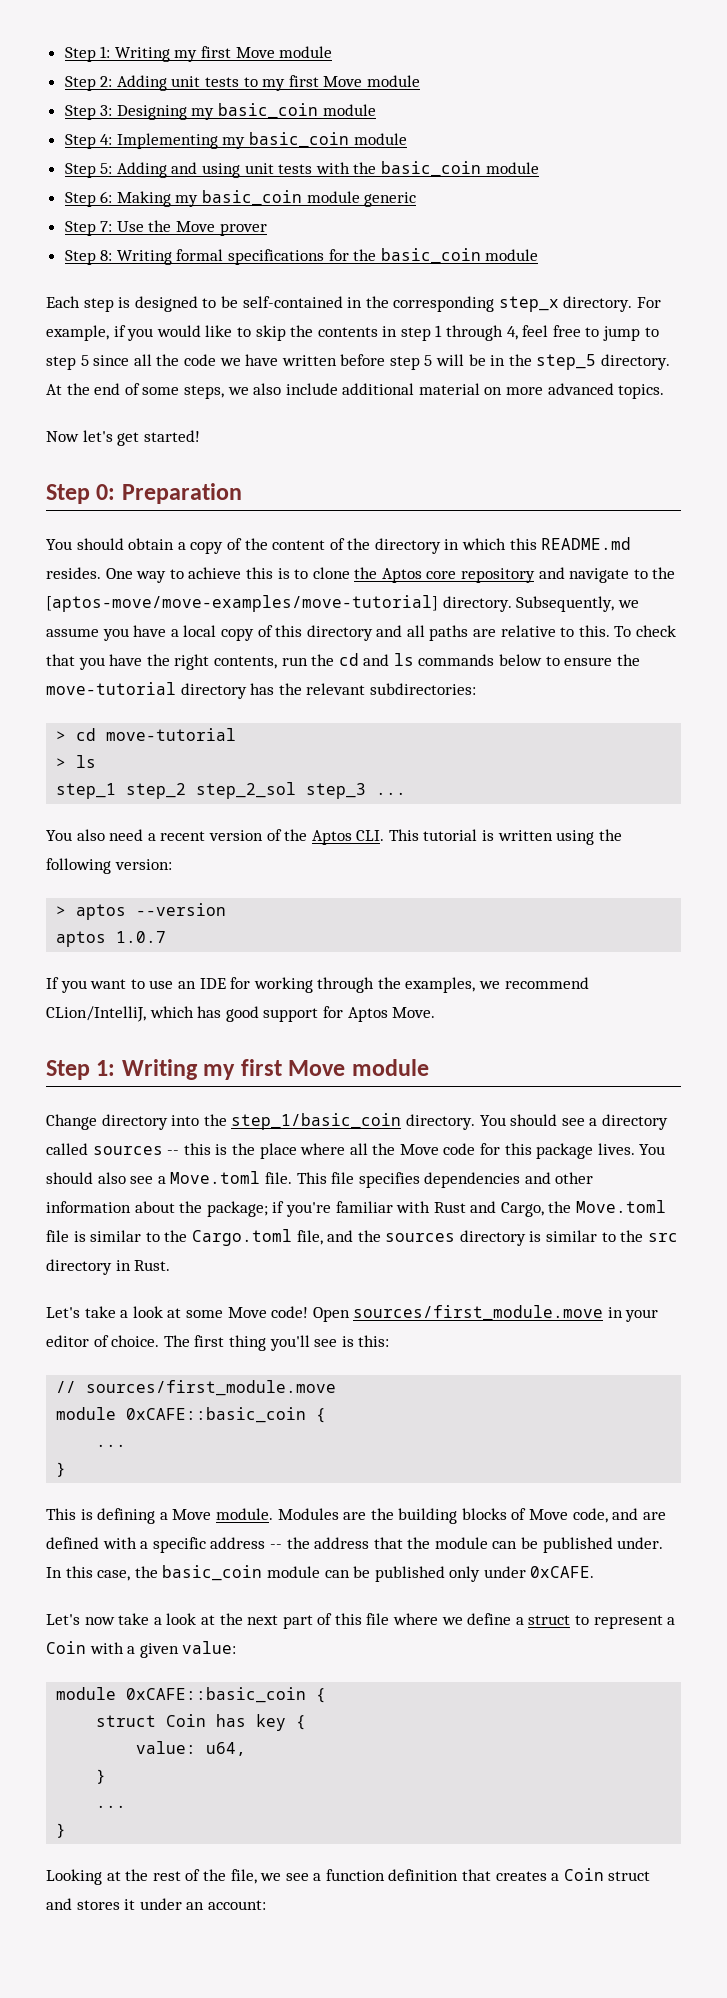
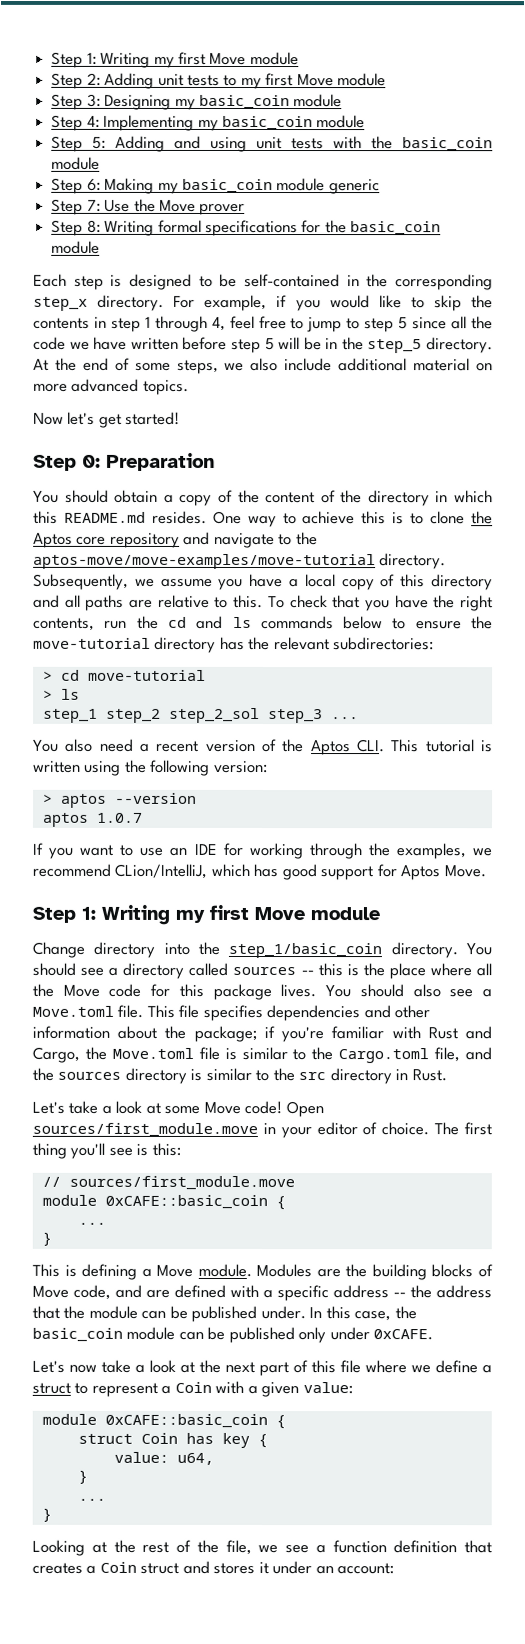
[46,595,438,612] [aptos-move/move-examples/move-tutorial] -> [33,553,376,570] aptos-move/move-examples/move-tutorial

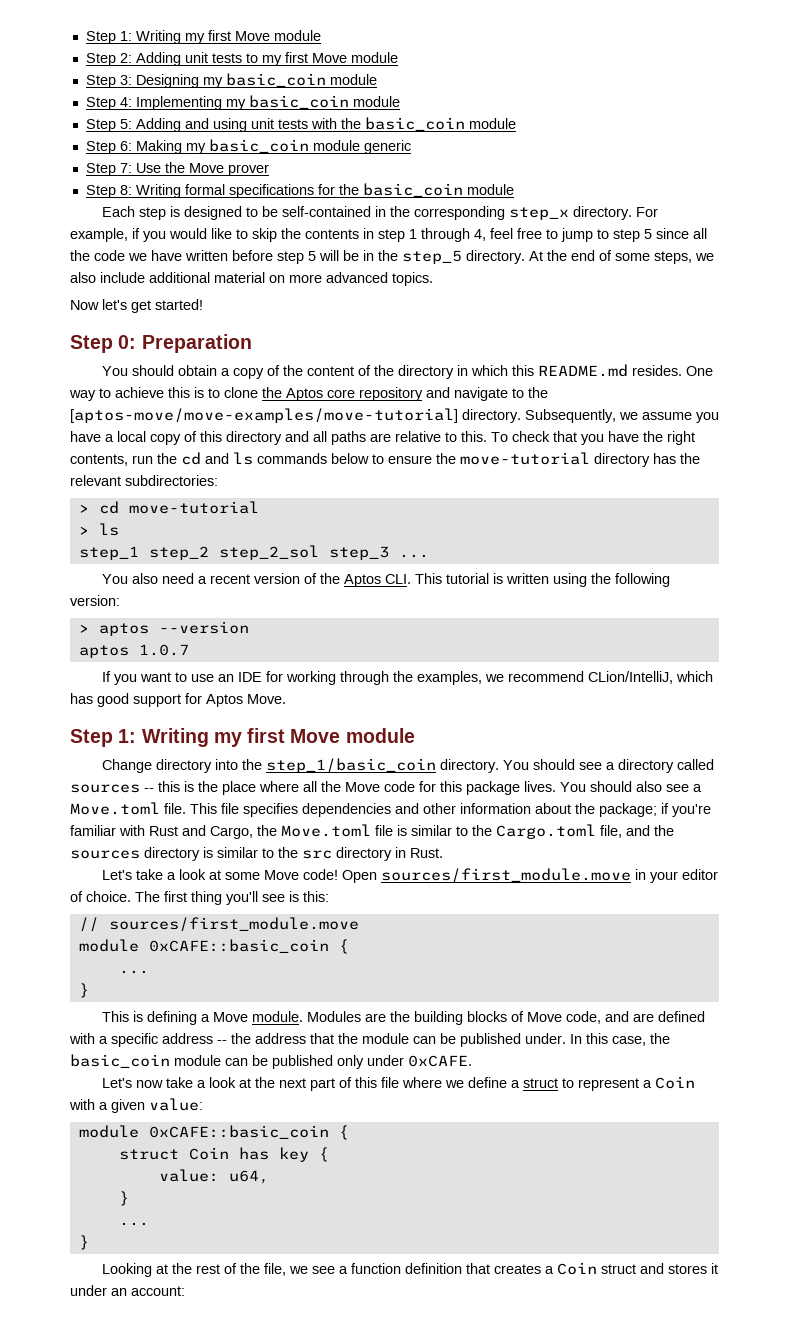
[33,553,376,570] aptos-move/move-examples/move-tutorial -> [70,408,458,423] [aptos-move/move-examples/move-tutorial]

